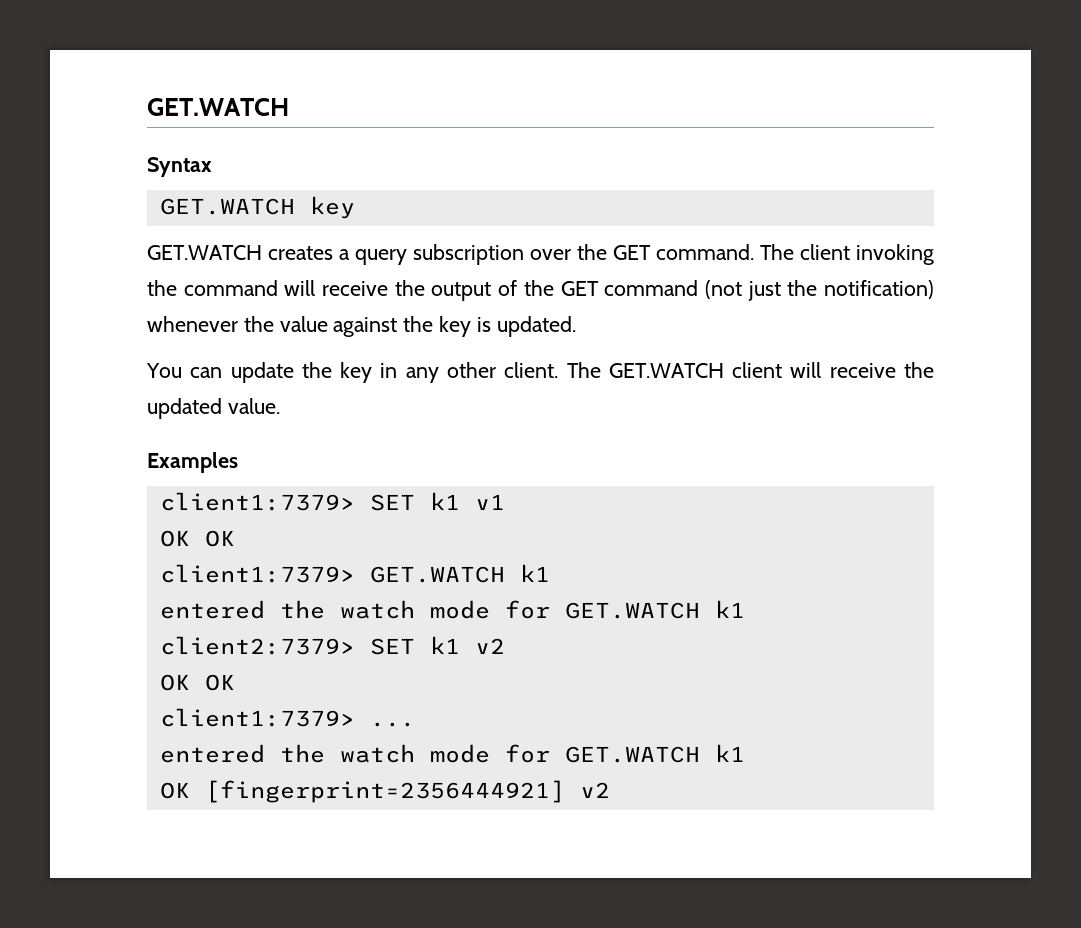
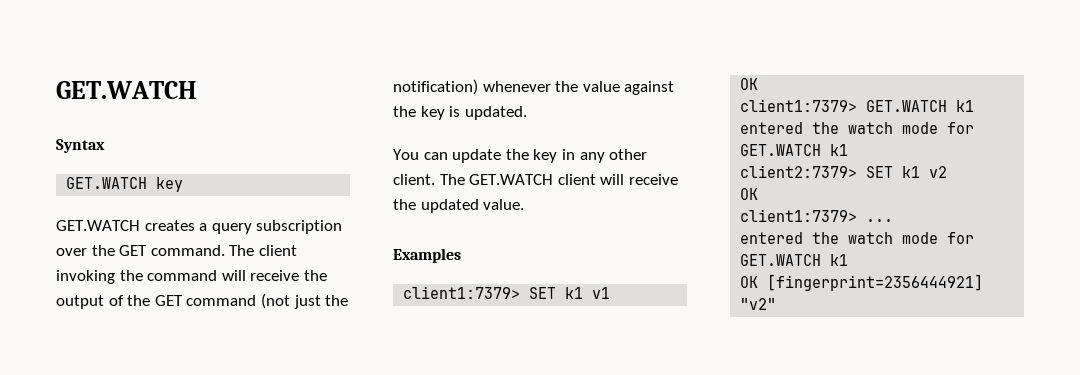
[204,530,235,547] OK -> (759, 84) none
[204,674,235,691] OK -> (759, 194) none
[579,782,610,798] v2 -> [740,298,777,310] "v2"

